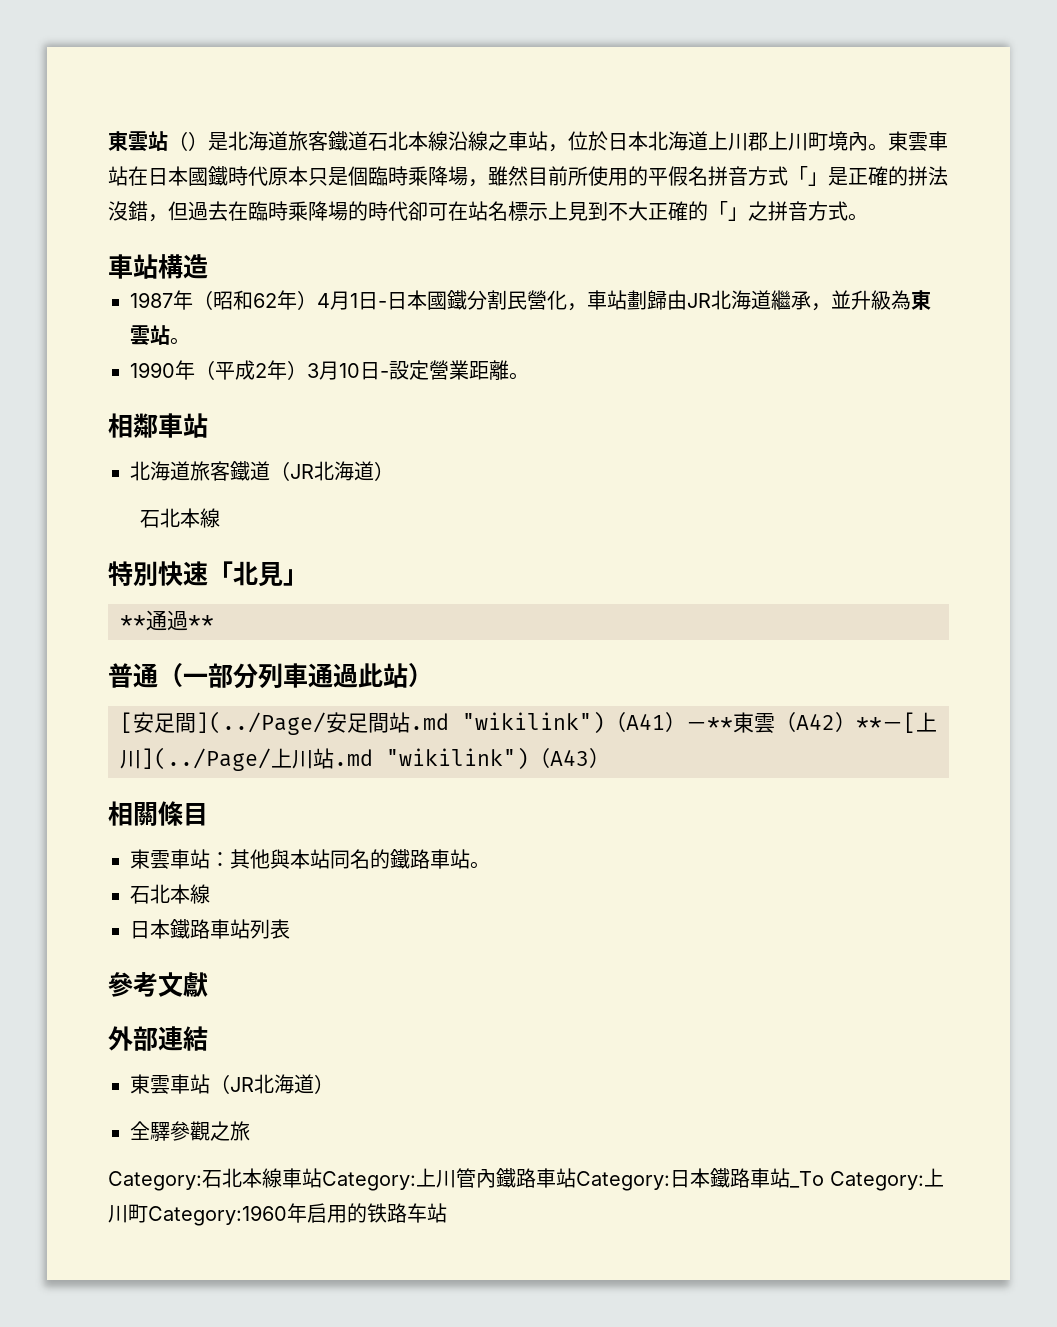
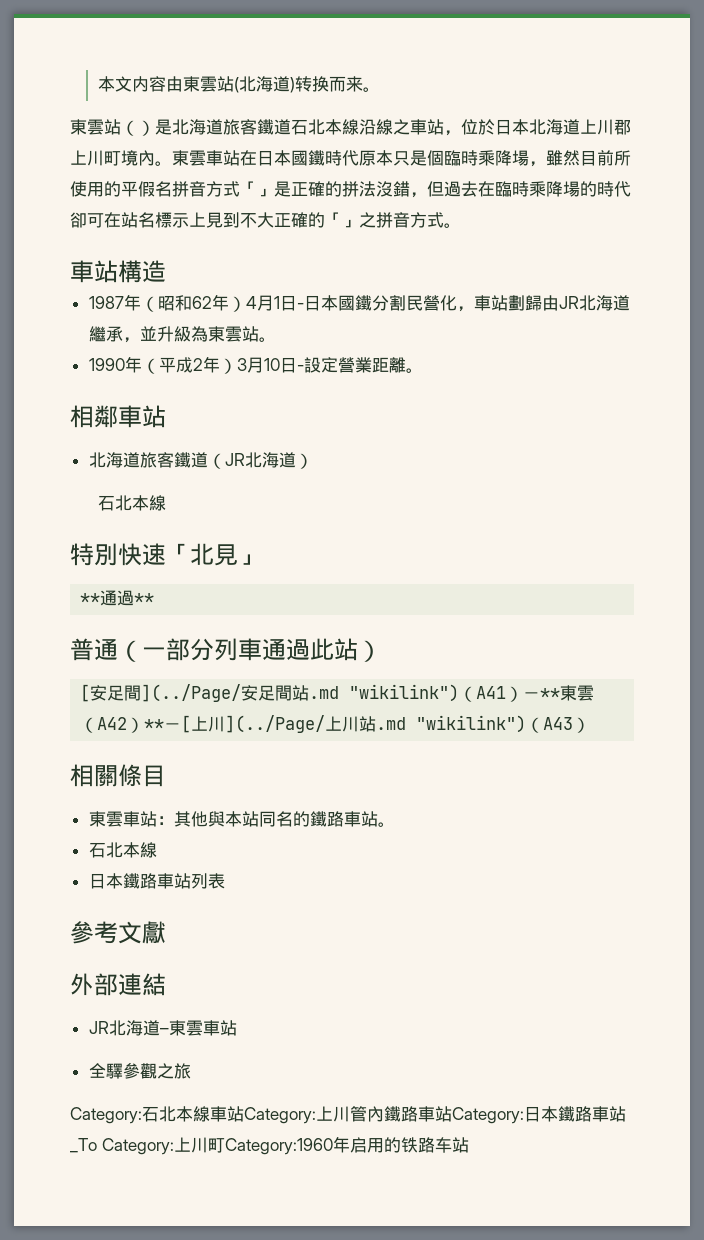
(108, 141) none -> [97,76,380,93] 本文内容由東雲站(北海道)转换而来。 //
[130,1074,334,1094] 東雲車站（JR北海道） -> [88,1020,237,1036] JR北海道–東雲車站

